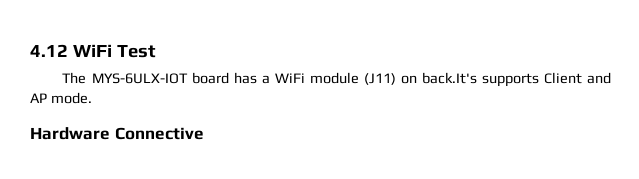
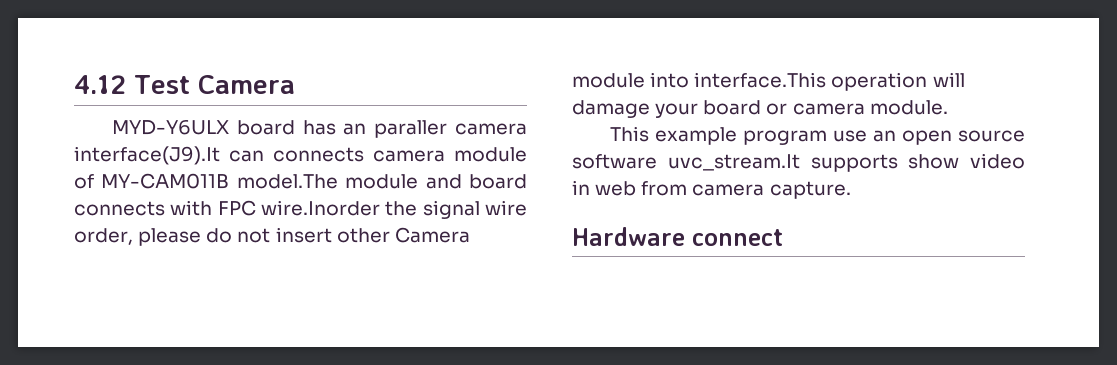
[72,44,112,57] WiFi -> (126, 84) none
[62,72,611,87] [30,92,92,104] // The MYS-6ULX-IOT board has a WiFi module (J11) on back.It's supports Client and AP mode. -> [197,75,295,94] [111,120,527,138] [74,146,527,165] [74,173,527,189] [74,200,527,219] [74,227,470,246] [572,72,965,91] [572,100,948,118] [609,126,1025,145] [572,153,1025,172] [572,180,851,199] Camera // MYD-Y6ULX board has an paraller camera interface(J9).It can connects camera module of MY-CAM011B model.The module and board connects with FPC wire.Inorder the signal wire order, please do not insert other Camera module into interface.This operation will damage your board or camera module. // This example program use an open source software uvc_stream.It supports show video in web from camera capture.
[114,127,204,140] Connective -> [692,229,783,246] connect

